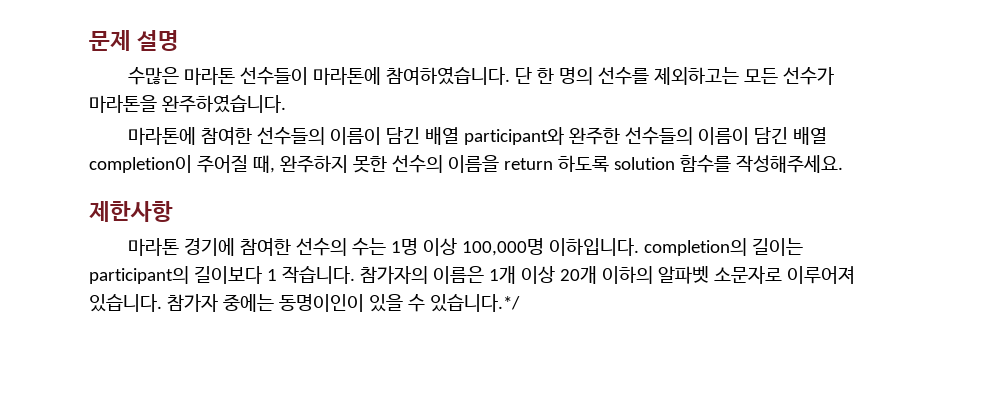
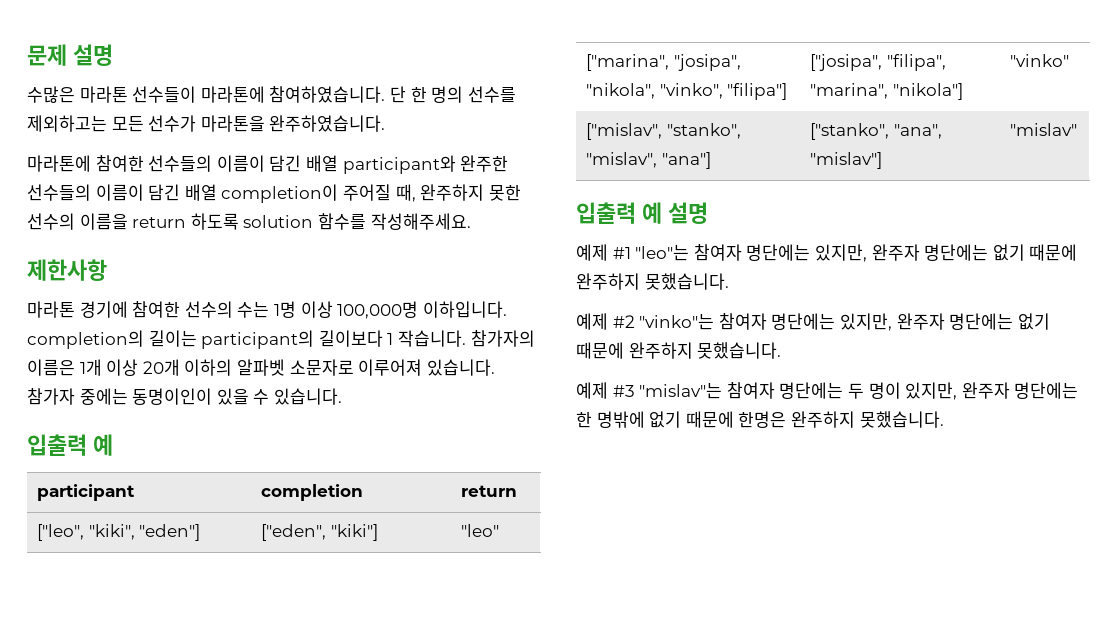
[429,294,520,312] 있습니다.*/ -> [273,388,342,405] [27,434,113,456] [37,484,136,501] [261,484,364,501] [461,485,518,497] [37,524,201,541] [261,524,378,541] [461,524,500,537] [586,54,741,71] [586,83,788,100] [810,54,946,71] [810,83,963,100] [1010,54,1070,67] [586,123,741,140] [586,152,711,169] [810,123,942,140] [810,152,883,169] [1010,123,1078,136] [576,202,708,224] [576,244,1078,262] [576,273,729,290] [576,313,1050,331] [576,342,782,359] [576,382,1079,400] [576,411,944,428] 있습니다. // 입출력 예 // participant | completion | return // ["leo", "kiki", "eden"] | ["eden", "kiki"] | "leo" // ["marina", "josipa", "nikola", "vinko", "filipa"] | ["josipa", "filipa", "marina", "nikola"] | "vinko" // ["mislav", "stanko", "mislav", "ana"] | ["stanko", "ana", "mislav"] | "mislav" // 입출력 예 설명 // 예제 #1 "leo"는 참여자 명단에는 있지만, 완주자 명단에는 없기 때문에 완주하지 못했습니다. // 예제 #2 "vinko"는 참여자 명단에는 있지만, 완주자 명단에는 없기 때문에 완주하지 못했습니다. // 예제 #3 "mislav"는 참여자 명단에는 두 명이 있지만, 완주자 명단에는 한 명밖에 없기 때문에 한명은 완주하지 못했습니다.

